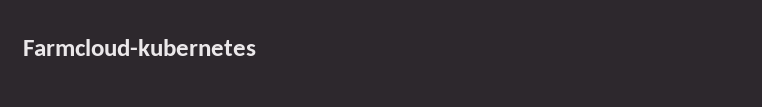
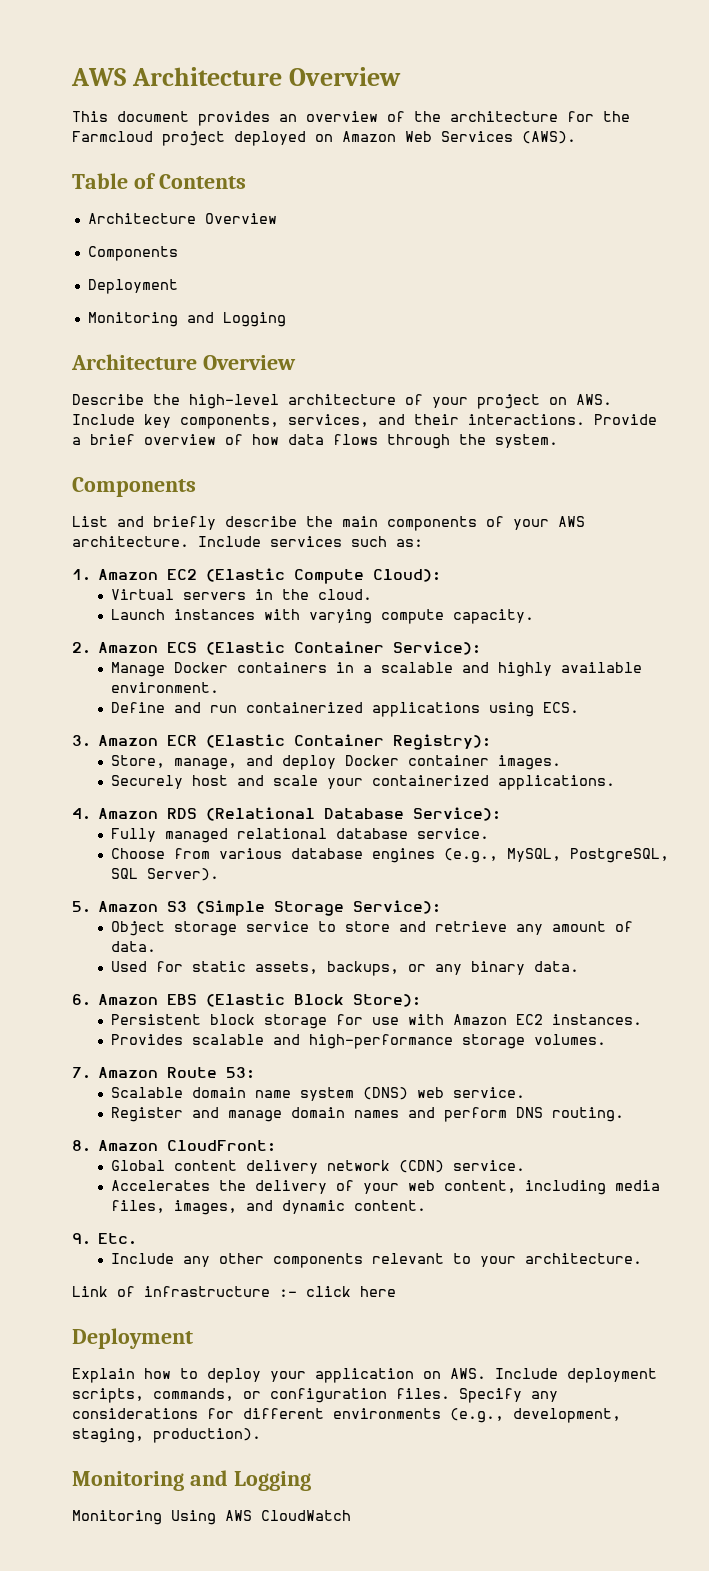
[23,39,256,56] Farmcloud-kubernetes -> [71,67,401,86] [72,111,630,126] [72,131,576,146] [72,173,246,189] [87,213,277,224] [87,246,178,261] [87,279,178,294] [87,312,286,327] [71,354,296,370] [72,394,612,409] [72,414,657,429] [72,434,558,449] [72,477,196,497] [72,516,585,531] [72,536,423,547] [72,568,442,584] [110,589,372,600] [110,609,534,624] [72,641,482,655] [110,662,642,677] [110,682,219,693] [110,702,579,717] [72,734,492,750] [110,755,561,770] [110,775,615,790] [72,807,502,821] [110,828,489,843] [110,848,669,863] [110,868,219,881] [72,900,442,916] [110,921,633,936] [110,941,156,952] [110,961,579,976] [72,993,422,1007] [110,1014,642,1029] [110,1034,606,1049] [72,1067,256,1079] [110,1087,525,1101] [110,1107,624,1122] [72,1140,277,1152] [110,1160,525,1174] [110,1180,660,1195] [110,1200,426,1215] [72,1233,138,1245] [110,1253,642,1268] [72,1286,396,1297] [72,1328,193,1349] [72,1368,657,1383] [72,1388,558,1403] [72,1408,621,1423] [72,1428,261,1443] [72,1470,311,1491] [72,1510,351,1525] AWS Architecture Overview // This document provides an overview of the architecture for the Farmcloud project deployed on Amazon Web Services (AWS). // Table of Contents // Architecture Overview // Components // Deployment // Monitoring and Logging // Architecture Overview // Describe the high-level architecture of your project on AWS. Include key components, services, and their interactions. Provide a brief overview of how data flows through the system. // Components // List and briefly describe the main components of your AWS architecture. Include services such as: // 1. Amazon EC2 (Elastic Compute Cloud): // Virtual servers in the cloud. // Launch instances with varying compute capacity. // 2. Amazon ECS (Elastic Container Service): // Manage Docker containers in a scalable and highly available environment. // Define and run containerized applications using ECS. // 3. Amazon ECR (Elastic Container Registry): // Store, manage, and deploy Docker container images. // Securely host and scale your containerized applications. // 4. Amazon RDS (Relational Database Service): // Fully managed relational database service. // Choose from various database engines (e.g., MySQL, PostgreSQL, SQL Server). // 5. Amazon S3 (Simple Storage Service): // Object storage service to store and retrieve any amount of data. // Used for static assets, backups, or any binary data. // 6. Amazon EBS (Elastic Block Store): // Persistent block storage for use with Amazon EC2 instances. // Provides scalable and high-performance storage volumes. // 7. Amazon Route 53: // Scalable domain name system (DNS) web service. // Register and manage domain names and perform DNS routing. // 8. Amazon CloudFront: // Global content delivery network (CDN) service. // Accelerates the delivery of your web content, including media files, images, and dynamic content. // 9. Etc. // Include any other components relevant to your architecture. // Link of infrastructure :- click here // Deployment // Explain how to deploy your application on AWS. Include deployment scripts, commands, or configuration files. Specify any considerations for different environments (e.g., development, staging, production). // Monitoring and Logging // Monitoring Using AWS CloudWatch

